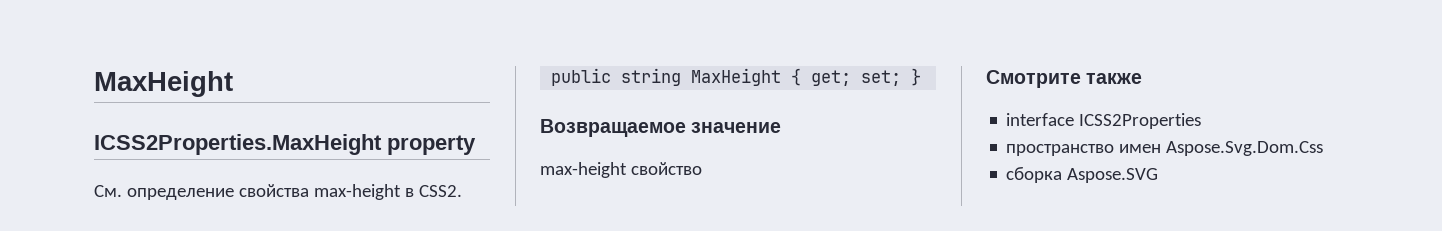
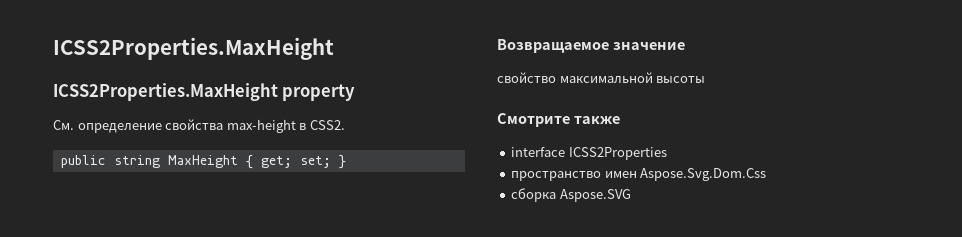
[94,71,233,97] MaxHeight -> [53,37,334,60] ICSS2Properties.MaxHeight
[540,162,627,178] max-height -> (685, 46) none
(702, 168) none -> [559,72,706,83] максимальной высоты

